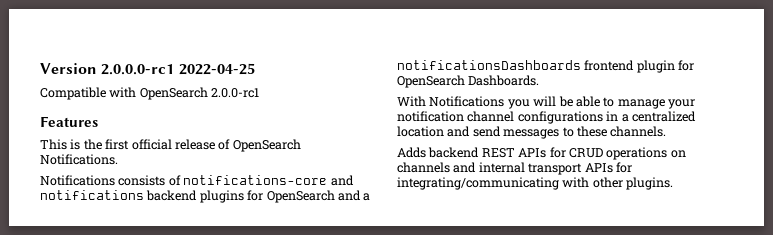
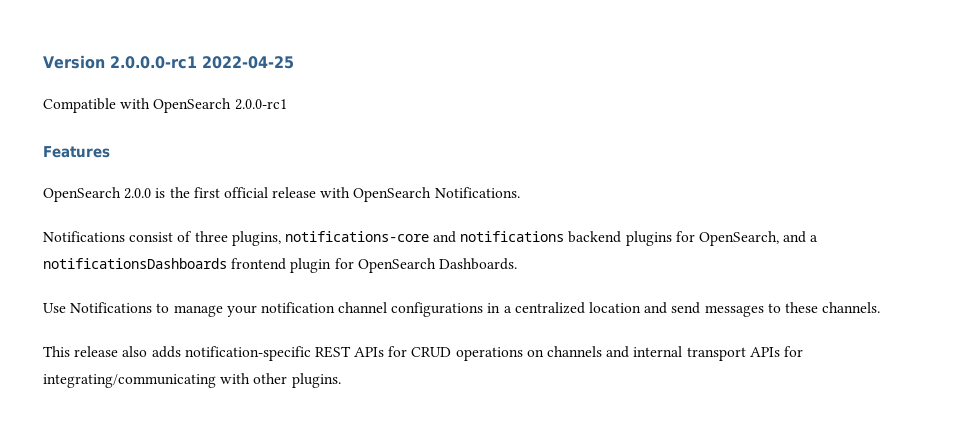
[40,139,67,150] This -> [43,187,152,202] OpenSearch 2.0.0
[218,139,231,150] of -> [320,187,351,198] with
[118,175,181,186] consists of -> [129,231,281,246] consist of three plugins,
[266,190,335,203] OpenSearch -> [699,231,780,246] OpenSearch,
[397,96,600,109] With Notifications you will be able -> [43,302,153,313] Use Notifications
[397,147,480,158] Adds backend -> [43,346,311,361] This release also adds notification-specific

